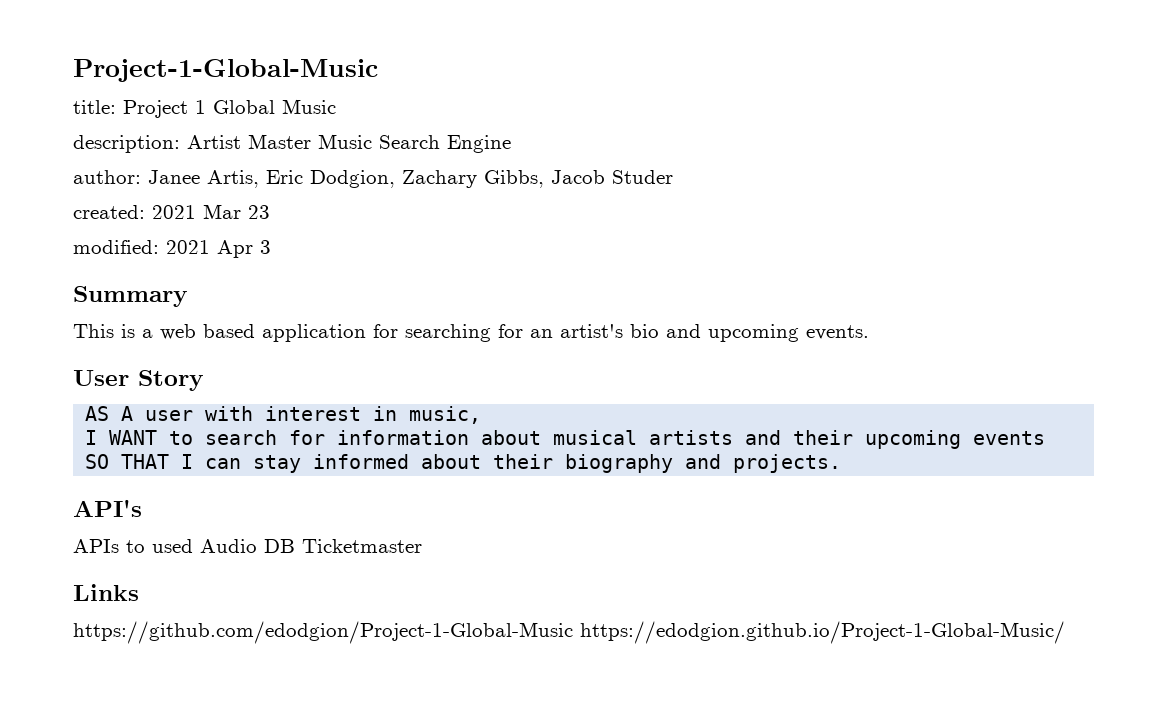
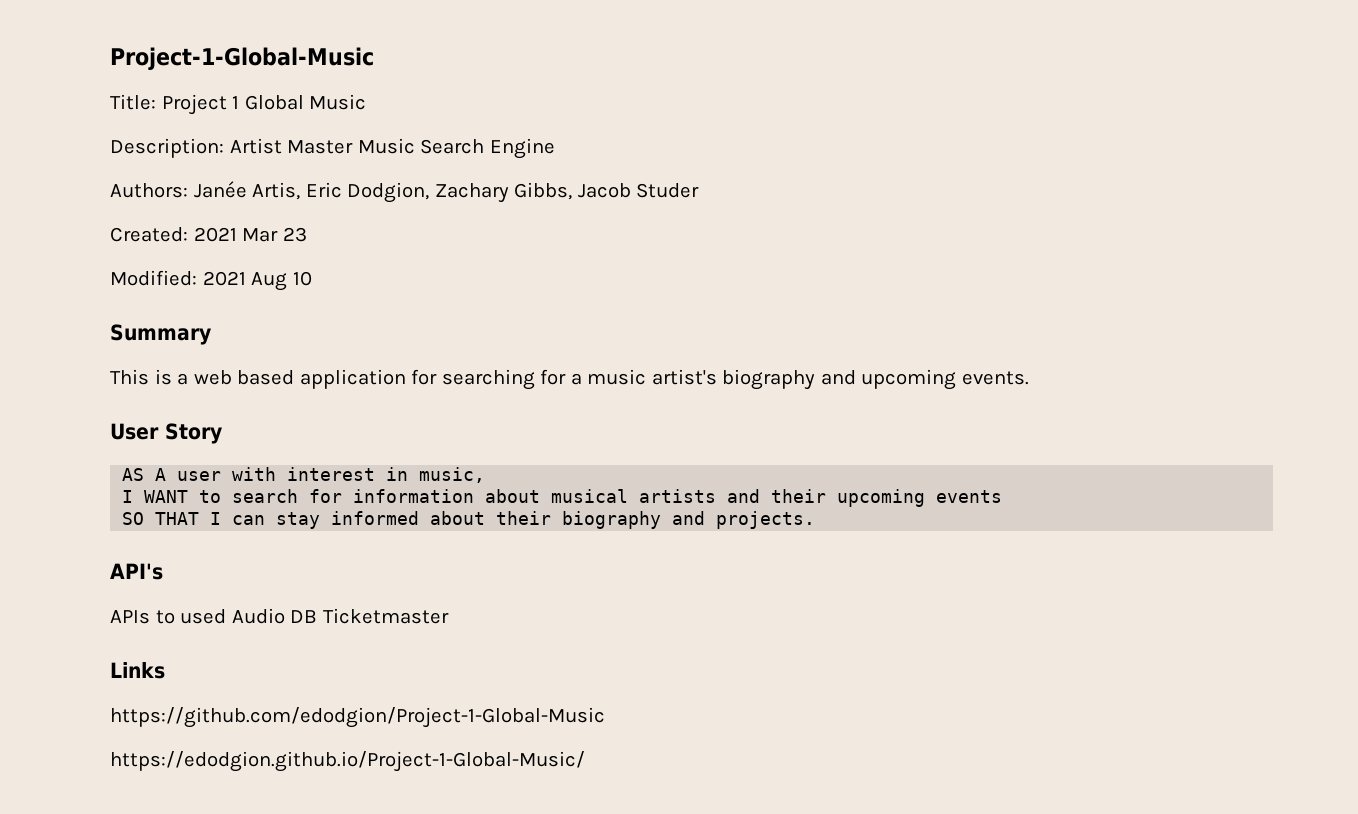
[73,100,116,114] title: -> [110,94,156,110] Title:
[73,135,180,153] description: -> [110,138,224,158] Description:
[73,170,200,184] author: Janee -> [110,181,247,198] Authors: Janée
[73,205,145,219] created: -> [110,227,188,242] Created:
[73,240,271,258] modified: 2021 Apr 3 -> [110,270,312,291] Modified: 2021 Aug 10
[530,324,659,338] an artist's bio -> [570,369,816,390] a music artist's biography
(573, 632) none -> (605, 717) //

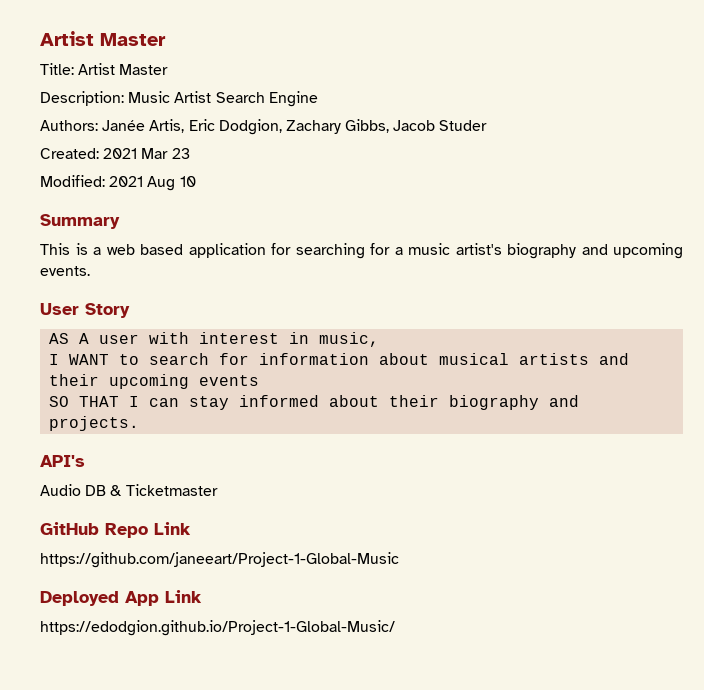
[110,47,374,70] Project-1-Global-Music -> [40,31,166,46] Artist Master
[161,94,367,115] [110,138,415,158] Project 1 Global Music // Description: Artist Master Music -> [78,63,169,75] [40,91,212,106] Artist Master // Description: Music Artist
[110,609,227,624] APIs to used -> (85, 461) none
(318, 616) none -> [110,485,123,496] &
[110,662,165,679] [110,707,605,728] Links // https://github.com/edodgion/Project-1-Global-Music -> [40,522,191,538] [40,552,399,568] [40,590,202,606] GitHub Repo Link // https://github.com/janeeart/Project-1-Global-Music // Deployed App Link

